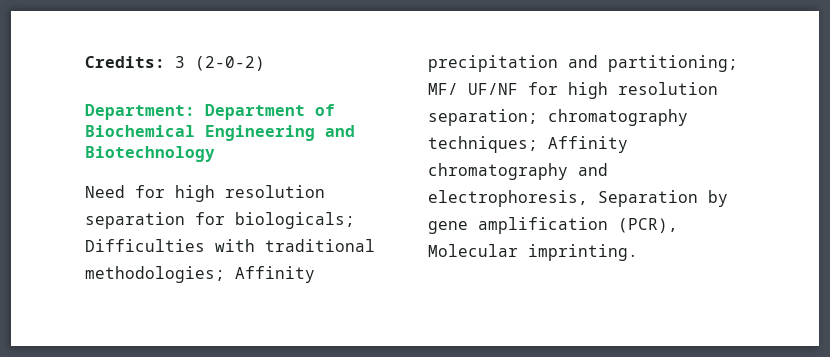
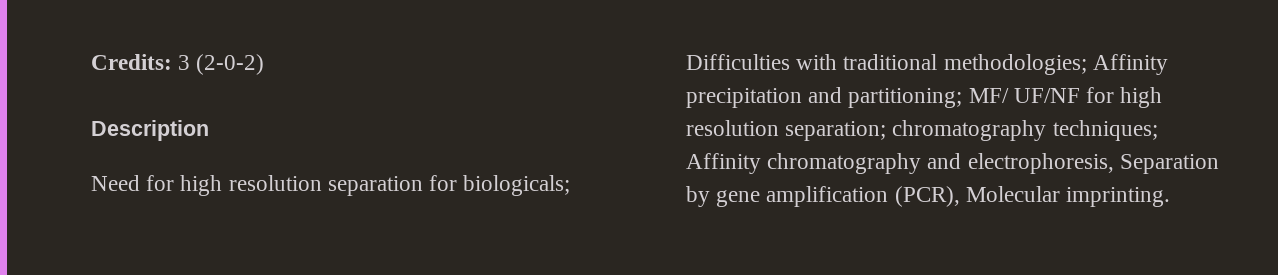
[85,104,335,120] [85,125,355,141] [85,146,215,162] Department: Department of Biochemical Engineering and Biotechnology -> [91,120,209,141] Description

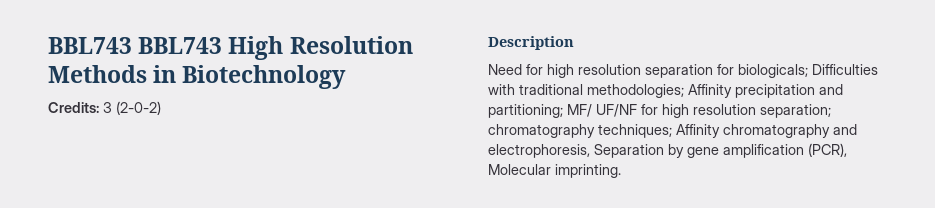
(91, 62) none -> [48,36,413,60] [48,65,347,89] BBL743 BBL743 High Resolution Methods in Biotechnology //

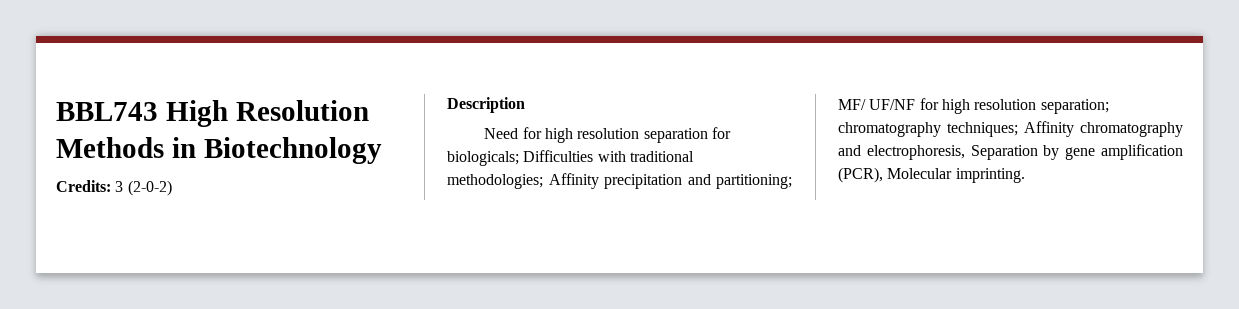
[48,37,223,54] BBL743 BBL743 -> [56,102,158,121] BBL743

